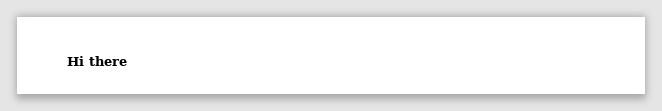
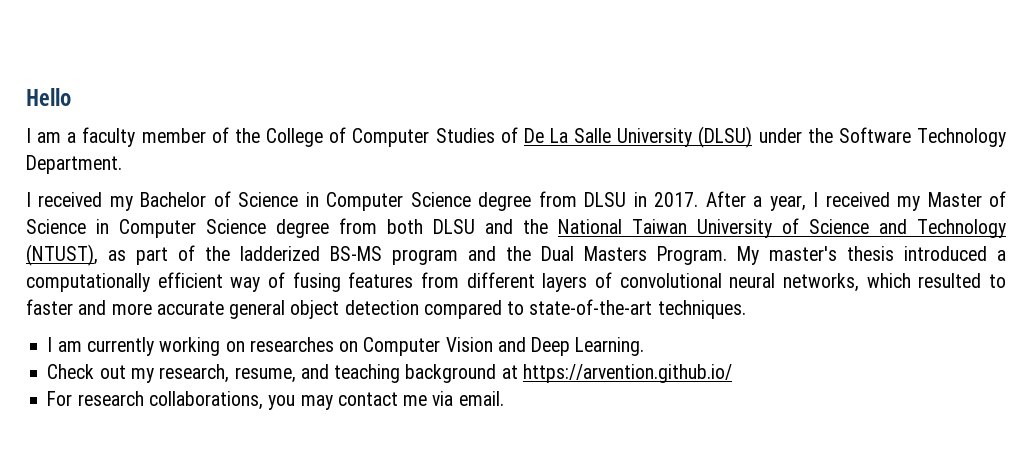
[67,56,127,66] Hi there -> [26,88,71,106] [26,126,1006,148] [26,155,122,174] [26,191,1007,211] [26,218,1006,238] [26,244,1006,266] [26,272,1006,292] [26,299,746,319] [47,337,645,356] [47,364,732,383] [47,391,504,410] Hello // I am a faculty member of the College of Computer Studies of De La Salle University (DLSU) under the Software Technology Department. // I received my Bachelor of Science in Computer Science degree from DLSU in 2017. After a year, I received my Master of Science in Computer Science degree from both DLSU and the National Taiwan University of Science and Technology (NTUST), as part of the ladderized BS-MS program and the Dual Masters Program. My master's thesis introduced a computationally efficient way of fusing features from different layers of convolutional neural networks, which resulted to faster and more accurate general object detection compared to state-of-the-art techniques. // I am currently working on researches on Computer Vision and Deep Learning. // Check out my research, resume, and teaching background at https://arvention.github.io/ // For research collaborations, you may contact me via email.

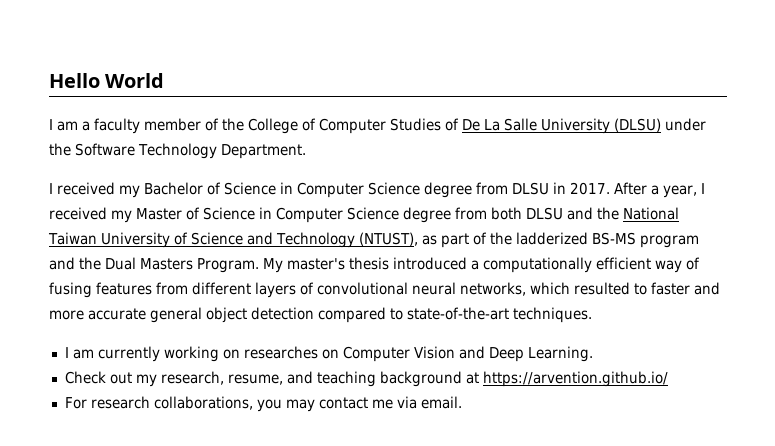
(71, 97) none -> [105,73,165,88] World

